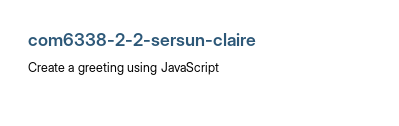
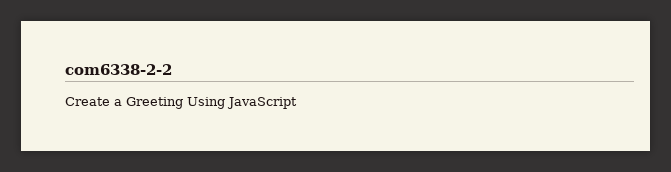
[28,33,256,46] com6338-2-2-sersun-claire -> [65,64,172,75] com6338-2-2
[77,62,158,75] greeting using -> [126,97,225,109] Greeting Using

